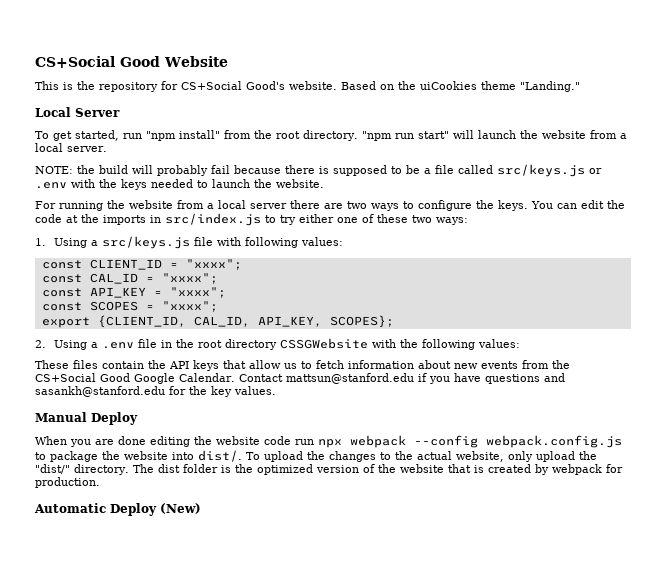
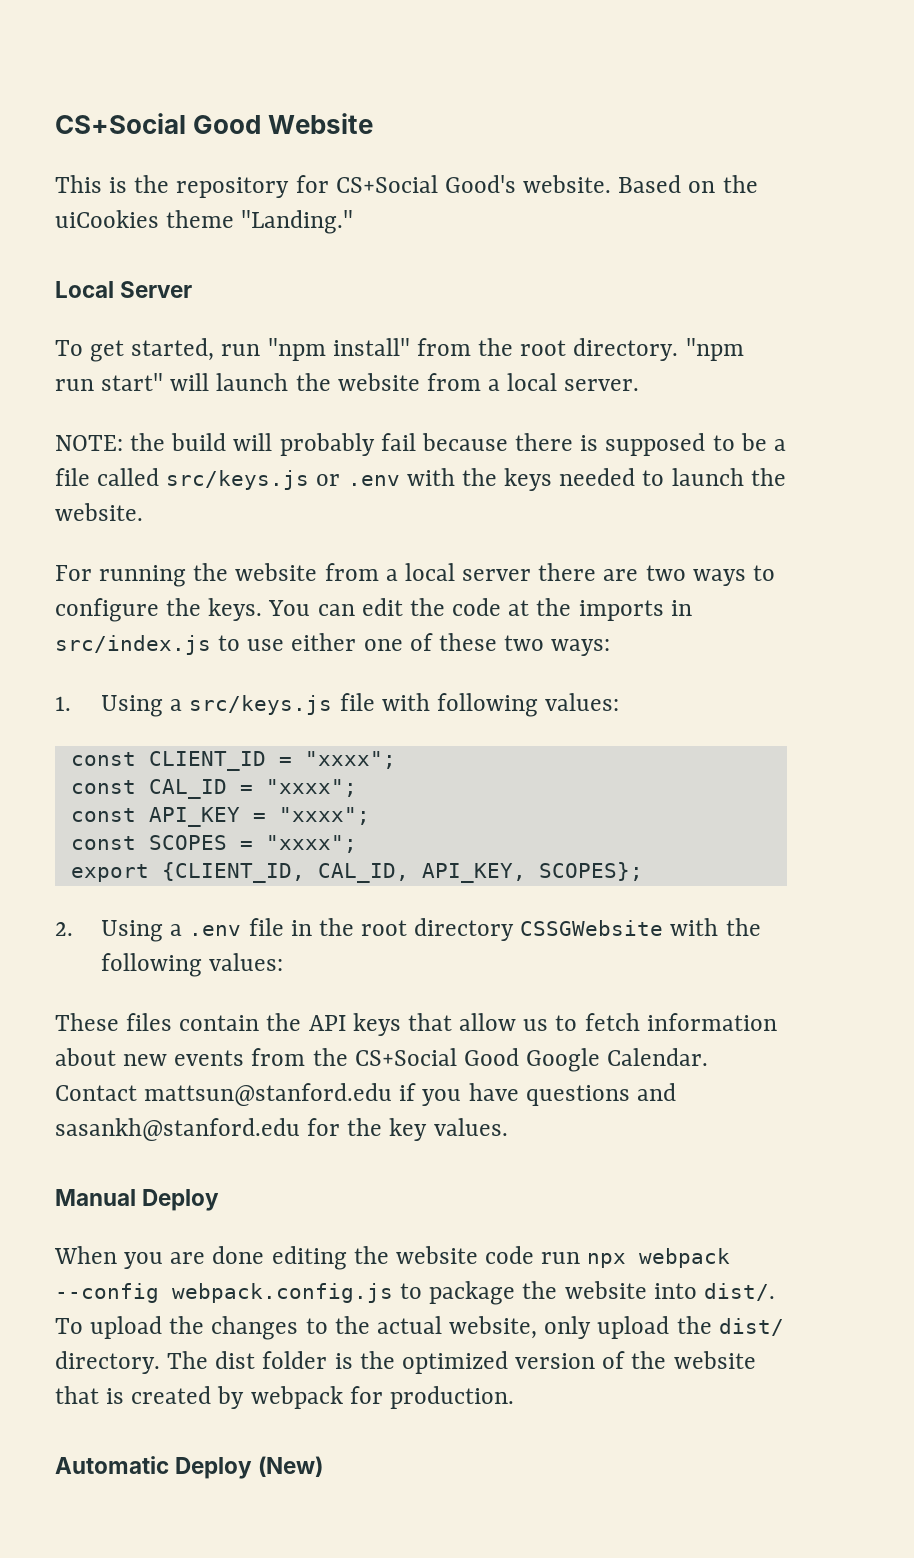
[280,215,296,225] try -> [247,639,285,651] use
[35,464,70,474] "dist/" -> [718,1318,784,1336] dist/

